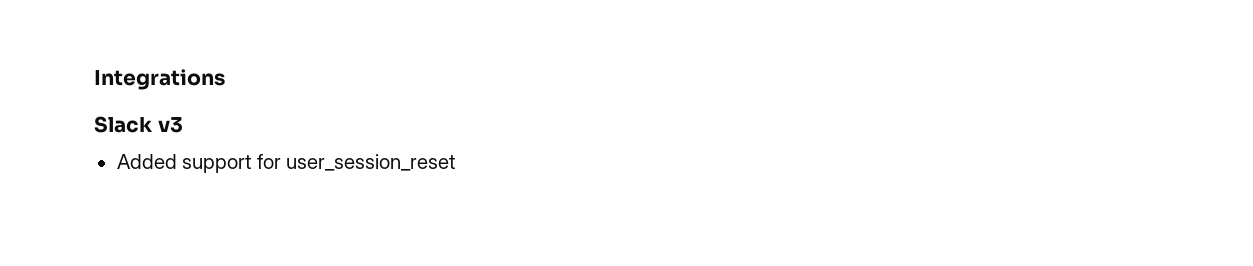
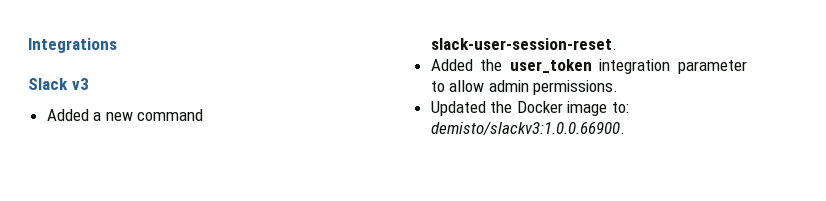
[182,154,456,173] support for user_session_reset -> [93,109,204,121] [430,38,617,50] [430,59,747,74] [430,80,619,95] [430,101,630,116] [430,122,625,135] a new command slack-user-session-reset. // Added the user_token integration parameter to allow admin permissions. // Updated the Docker image to: demisto/slackv3:1.0.0.66900.

